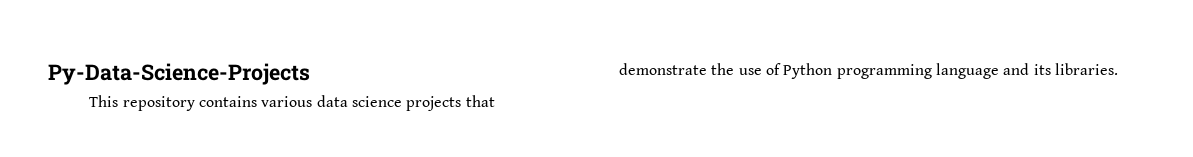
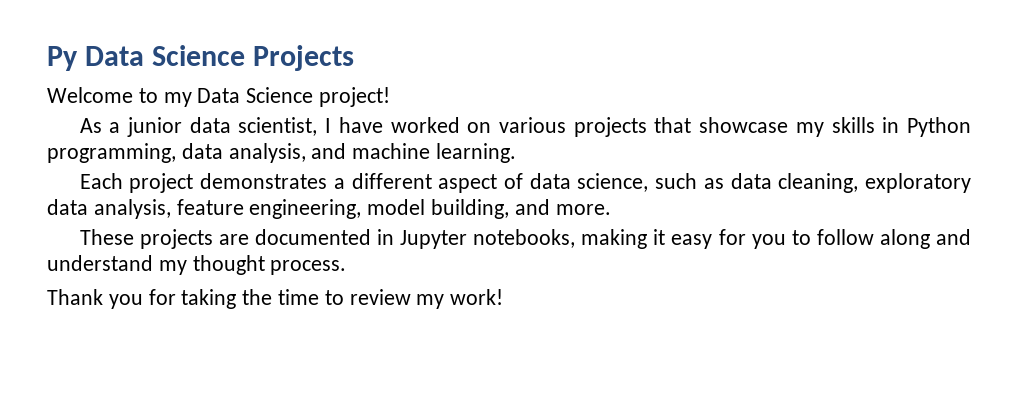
[48,63,310,85] [89,95,495,111] [619,63,1118,79] Py-Data-Science-Projects // This repository contains various data science projects that demonstrate the use of Python programming language and its libraries. -> [47,45,355,71] [47,87,391,107] [79,117,972,137] [47,143,517,163] [79,173,971,193] [47,199,611,219] [79,229,972,249] [47,255,347,275] [47,289,504,309] Py Data Science Projects // Welcome to my Data Science project! // As a junior data scientist, I have worked on various projects that showcase my skills in Python programming, data analysis, and machine learning. // Each project demonstrates a different aspect of data science, such as data cleaning, exploratory data analysis, feature engineering, model building, and more. // These projects are documented in Jupyter notebooks, making it easy for you to follow along and understand my thought process. // Thank you for taking the time to review my work!

